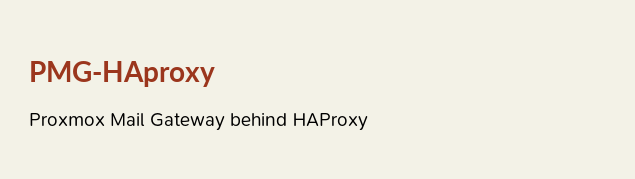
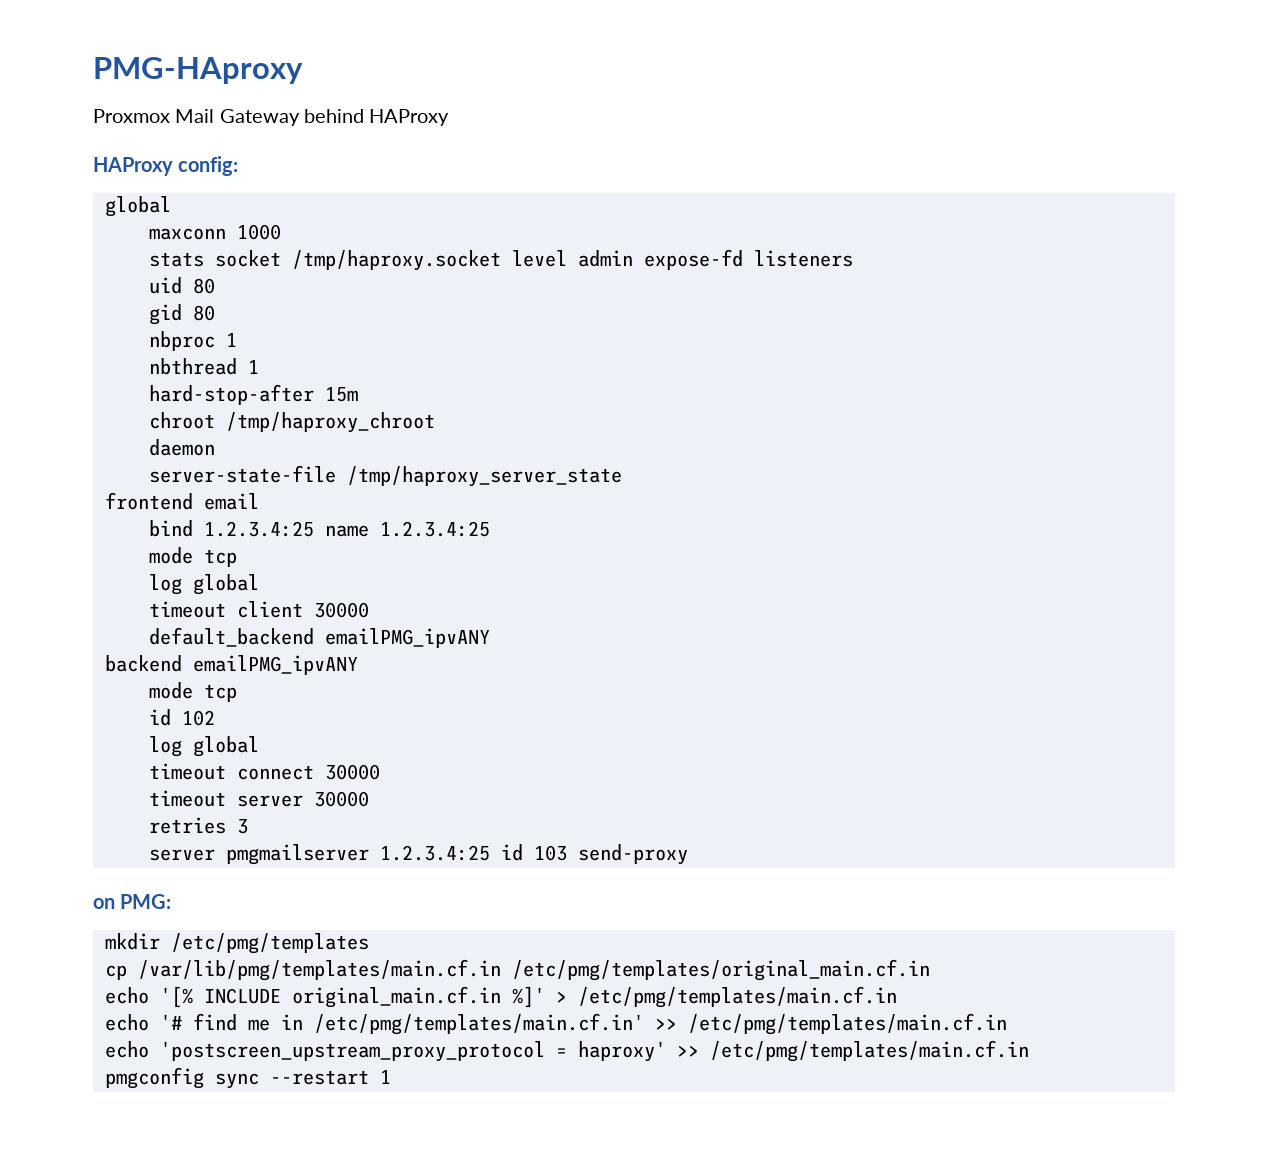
(368, 122) none -> [93,156,239,176] [104,196,171,217] [148,224,281,240] [148,249,853,271] [148,277,215,294] [148,304,215,325] [148,331,237,351] [148,358,259,375] [148,384,358,405] [148,412,435,433] [148,439,215,456] [148,465,622,487] [104,492,259,510] [148,520,490,537] [148,547,237,567] [148,574,259,595] [148,601,369,618] [148,627,490,648] [104,655,358,675] [148,682,237,702] [148,709,215,726] [148,736,259,757] [148,763,380,780] [148,790,369,807] [148,817,248,834] [148,844,688,865] [93,894,172,909] [104,933,369,954] [104,959,930,981] [104,986,897,1008] [104,1013,1007,1035] [104,1040,1029,1062] [104,1067,391,1089] // HAProxy config: // global // maxconn 1000 // stats socket /tmp/haproxy.socket level admin expose-fd listeners // uid 80 // gid 80 // nbproc 1 // nbthread 1 // hard-stop-after 15m // chroot /tmp/haproxy_chroot // daemon // server-state-file /tmp/haproxy_server_state // frontend email // bind 1.2.3.4:25 name 1.2.3.4:25 // mode tcp // log global // timeout client 30000 // default_backend emailPMG_ipvANY // backend emailPMG_ipvANY // mode tcp // id 102 // log global // timeout connect 30000 // timeout server 30000 // retries 3 // server pmgmailserver 1.2.3.4:25 id 103 send-proxy // on PMG: // mkdir /etc/pmg/templates // cp /var/lib/pmg/templates/main.cf.in /etc/pmg/templates/original_main.cf.in // echo '[% INCLUDE original_main.cf.in %]' > /etc/pmg/templates/main.cf.in // echo '# find me in /etc/pmg/templates/main.cf.in' >> /etc/pmg/templates/main.cf.in // echo 'postscreen_upstream_proxy_protocol = haproxy' >> /etc/pmg/templates/main.cf.in // pmgconfig sync --restart 1

